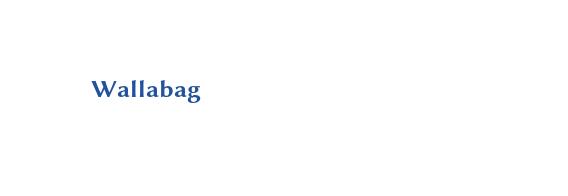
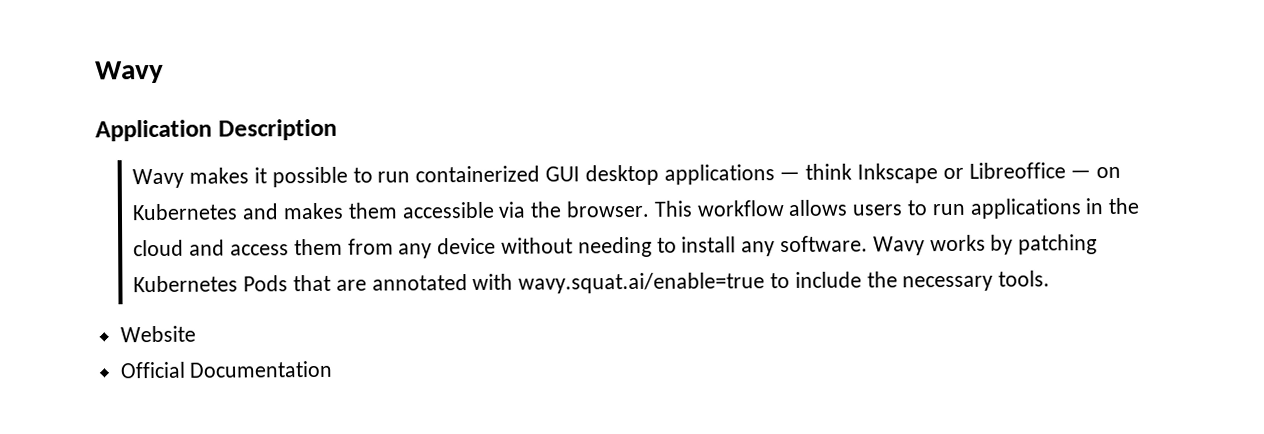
[91,80,201,103] Wallabag -> [95,60,164,84] [95,118,337,142] [132,162,1122,189] [132,197,1140,221] [133,234,1098,259] [133,270,1051,294] [119,325,196,343] [119,360,333,379] Wavy // Application Description // Wavy makes it possible to run containerized GUI desktop applications — think Inkscape or Libreoffice — on Kubernetes and makes them accessible via the browser. This workflow allows users to run applications in the cloud and access them from any device without needing to install any software. Wavy works by patching Kubernetes Pods that are annotated with wavy.squat.ai/enable=true to include the necessary tools. // Website // Official Documentation

